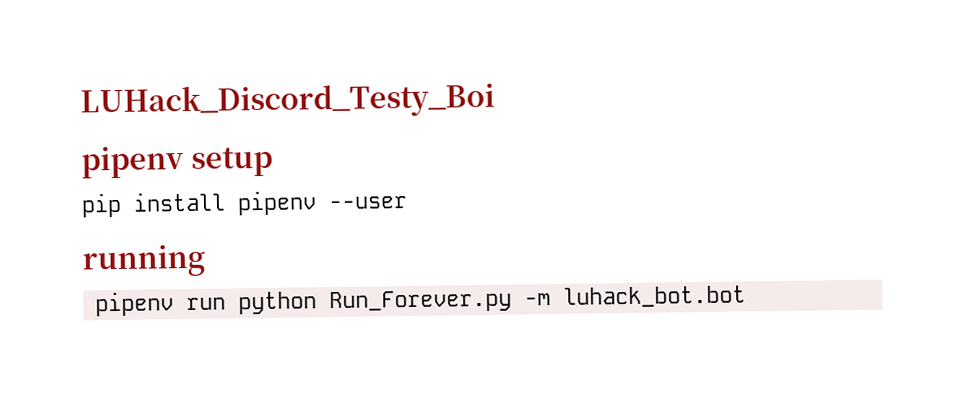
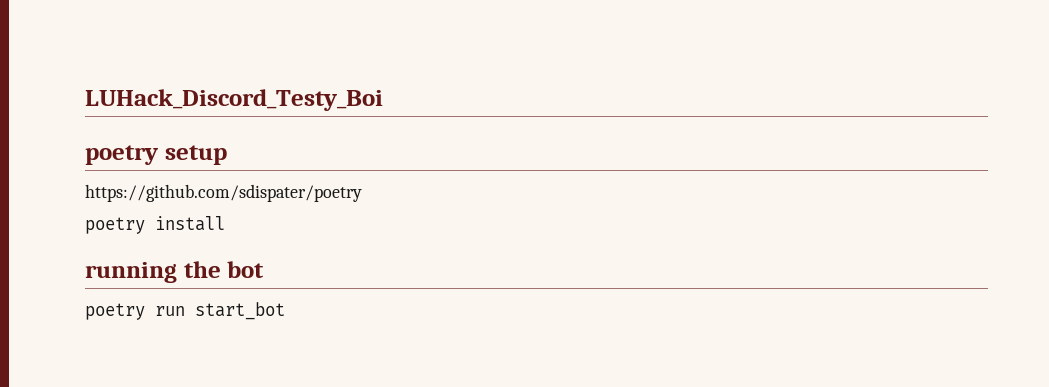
[81,145,184,179] pipenv -> [85,145,159,165] poetry
[81,192,122,218] pip -> [85,184,362,202] [85,217,145,234] https://github.com/sdispater/poetry // poetry
[237,190,408,216] pipenv --user -> (225, 223) none
[95,285,747,317] // pipenv run python Run_Forever.py -m luhack_bot.bot -> [183,261,265,278] [85,302,285,320] the bot // poetry run start_bot

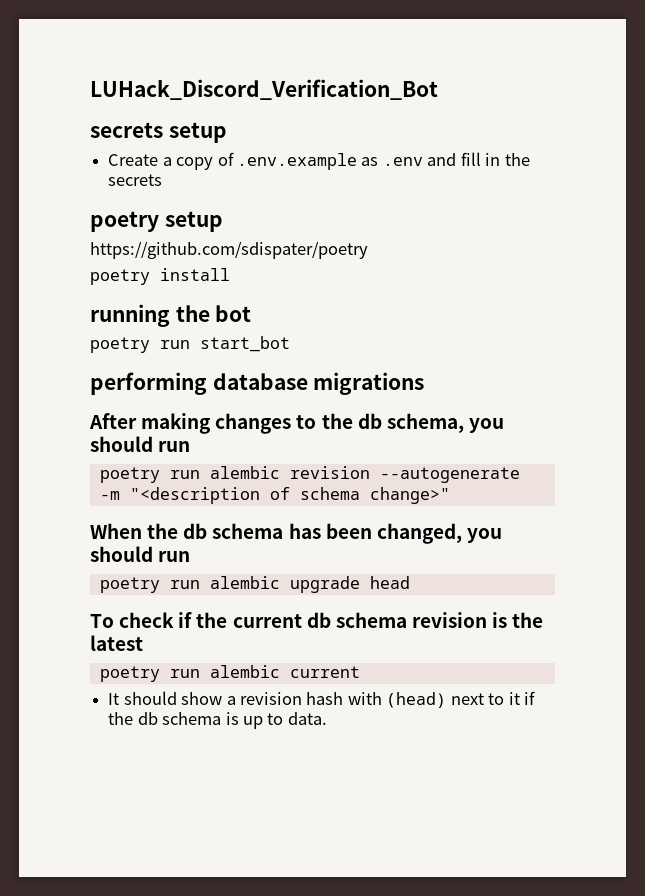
[85,89,383,111] LUHack_Discord_Testy_Boi -> [90,79,438,100] [90,122,227,143] [108,152,530,170] [108,174,163,186] LUHack_Discord_Verification_Bot // secrets setup // Create a copy of .env.example as .env and fill in the secrets
(285, 311) none -> [90,372,425,395] [89,413,504,434] [90,436,191,452] [99,466,520,483] [99,487,450,504] [90,523,502,544] [90,546,191,562] [99,576,410,593] [90,612,544,628] [90,635,143,651] [99,665,360,682] [108,691,536,708] [108,712,327,729] // performing database migrations // After making changes to the db schema, you should run // poetry run alembic revision --autogenerate -m "<description of schema change>" // When the db schema has been changed, you should run // poetry run alembic upgrade head // To check if the current db schema revision is the latest // poetry run alembic current // It should show a revision hash with (head) next to it if the db schema is up to data.

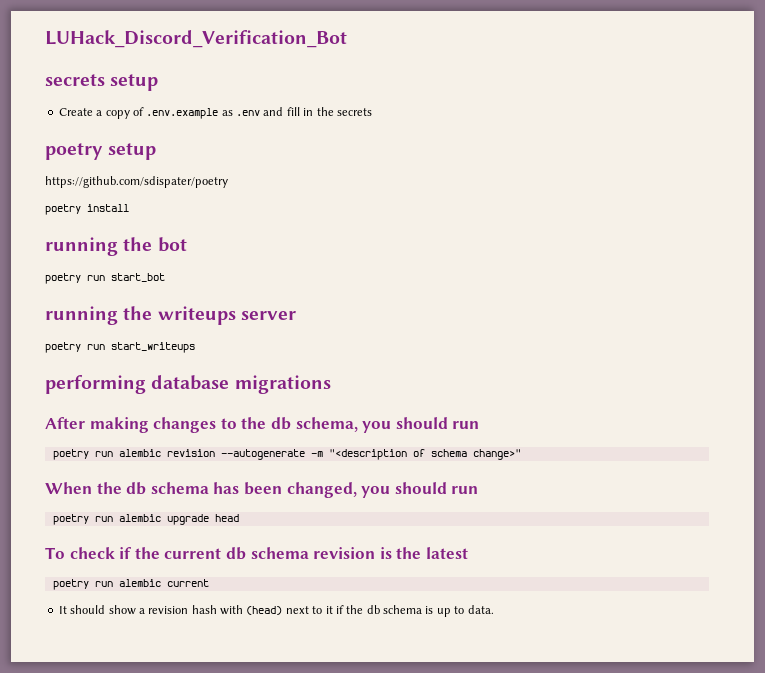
(290, 344) none -> [45,306,296,325] [45,342,195,353] // running the writeups server // poetry run start_writeups

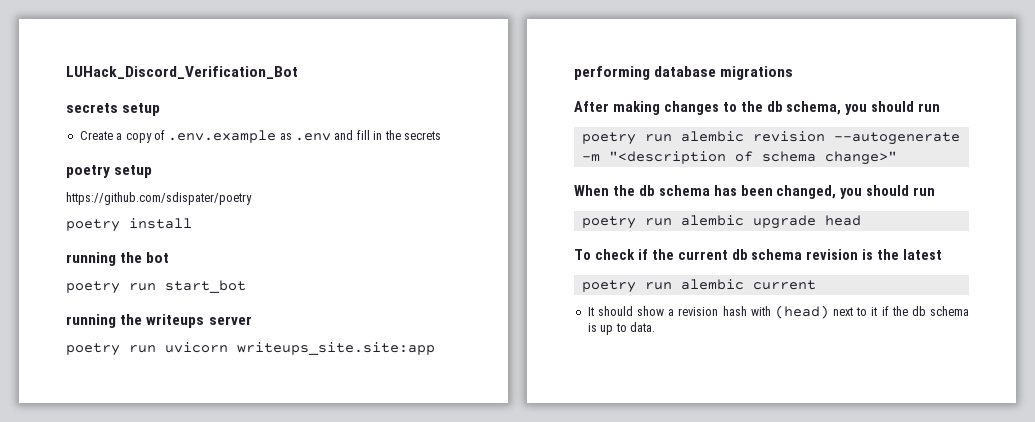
[111,342,195,353] start_writeups -> [165,342,435,355] uvicorn writeups_site.site:app

